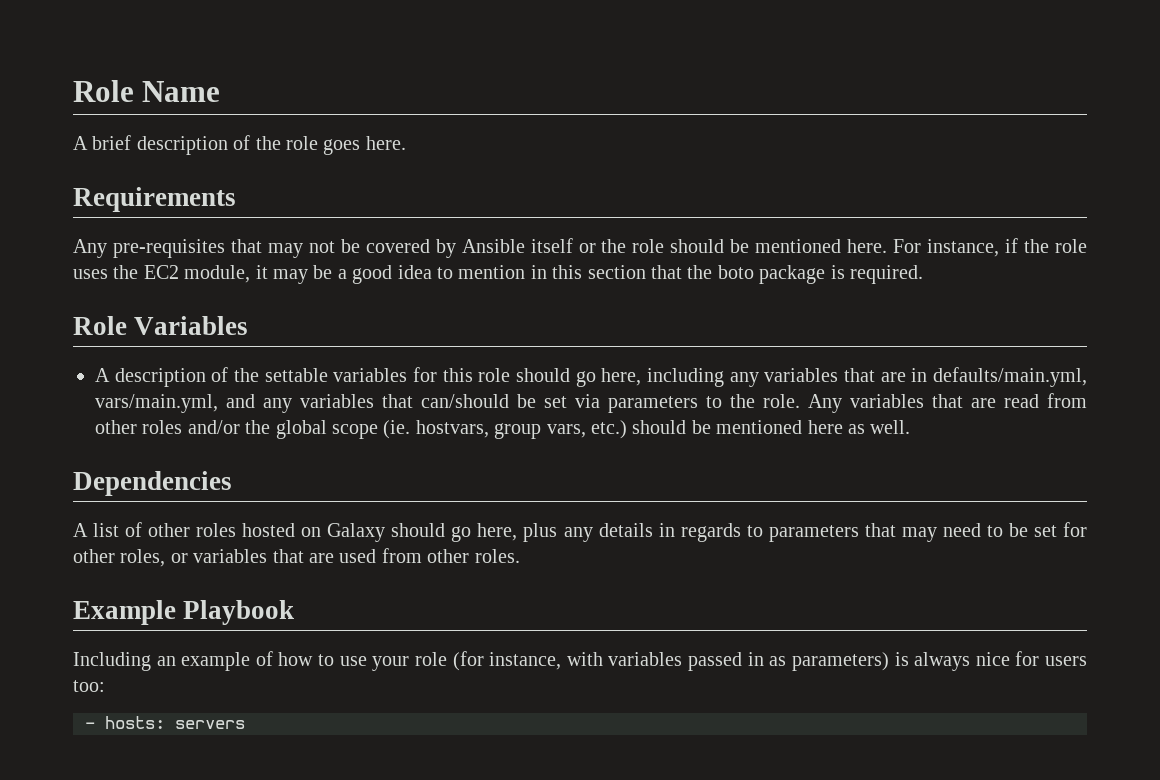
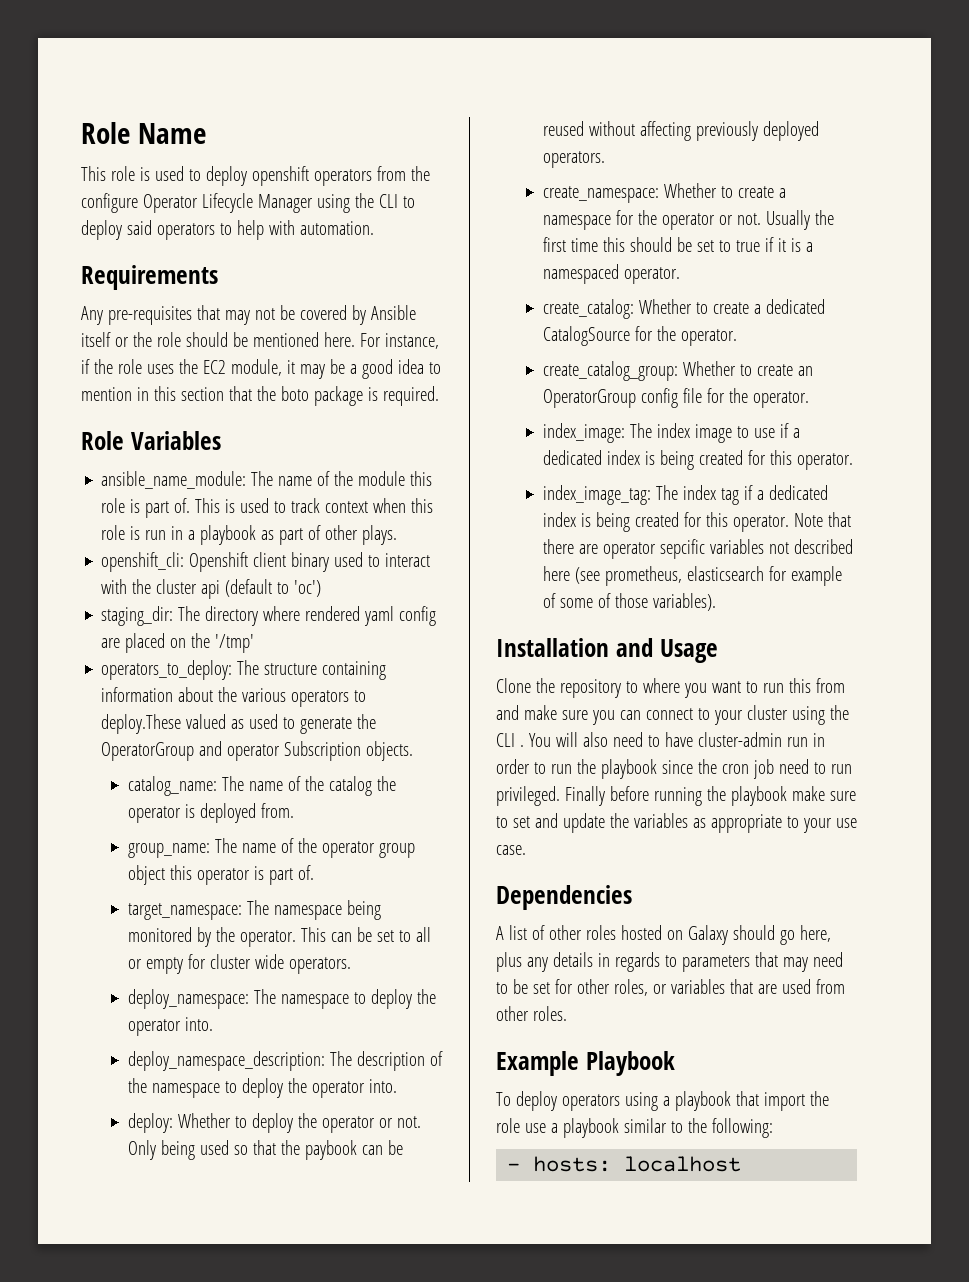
[73,135,406,155] A brief description of the role goes here. -> [81,166,430,186] [81,193,415,213] [81,220,374,240] This role is used to deploy openshift operators from the configure Operator Lifecycle Manager using the CLI to deploy said operators to help with automation.
[95,367,1087,387] [95,393,1087,413] [95,420,911,439] A description of the settable variables for this role should go here, including any variables that are in defaults/main.yml, vars/main.yml, and any variables that can/should be set via parameters to the role. Any variables that are read from other roles and/or the global scope (ie. hostvars, group vars, etc.) should be mentioned here as well. -> [101,471,433,489] [101,498,434,518] [101,525,398,545] [101,552,431,572] [101,579,322,599] [101,606,437,626] [101,633,255,653] [101,660,387,680] [101,687,367,707] [101,714,377,734] [101,741,414,761] [127,776,396,796] [127,803,294,823] [127,838,415,858] [127,865,314,885] [127,900,381,920] [127,927,431,947] [127,954,351,974] [127,989,436,1009] [127,1017,213,1036] [127,1051,443,1071] [127,1078,397,1098] [127,1113,421,1133] [127,1140,403,1160] [542,121,819,141] [542,151,605,168] [542,183,786,203] [542,210,834,230] [542,237,813,252] [542,264,680,284] [542,299,825,319] [542,326,737,346] [542,361,813,381] [542,388,809,408] [542,423,800,443] [542,450,853,470] [542,485,828,505] [542,512,851,532] [542,539,853,559] [542,566,842,586] [542,593,716,611] [496,638,718,663] [496,678,845,698] [496,705,849,725] [496,732,825,747] [496,759,852,779] [496,786,856,806] [496,813,857,833] [496,845,526,855] ansible_name_module: The name of the module this role is part of. This is used to track context when this role is run in a playbook as part of other plays. // openshift_cli: Openshift client binary used to interact with the cluster api (default to 'oc') // staging_dir: The directory where rendered yaml config are placed on the '/tmp' // operators_to_deploy: The structure containing information about the various operators to deploy.These valued as used to generate the OperatorGroup and operator Subscription objects. // catalog_name: The name of the catalog the operator is deployed from. // group_name: The name of the operator group object this operator is part of. // target_namespace: The namespace being monitored by the operator. This can be set to all or empty for cluster wide operators. // deploy_namespace: The namespace to deploy the operator into. // deploy_namespace_description: The description of the namespace to deploy the operator into. // deploy: Whether to deploy the operator or not. Only being used so that the paybook can be reused without affecting previously deployed operators. // create_namespace: Whether to create a namespace for the operator or not. Usually the first time this should be set to true if it is a namespaced operator. // create_catalog: Whether to create a dedicated CatalogSource for the operator. // create_catalog_group: Whether to create an OperatorGroup config file for the operator. // index_image: The index image to use if a dedicated index is being created for this operator. // index_image_tag: The index tag if a dedicated index is being created for this operator. Note that there are operator sepcific variables not described here (see prometheus, elasticsearch for example of some of those variables). // Installation and Usage // Clone the repository to where you want to run this from and make sure you can connect to your cluster using the CLI . You will also need to have cluster-admin run in order to run the playbook since the cron job need to run privileged. Finally before running the playbook make sure to set and update the variables as appropriate to your use case.
[73,651,1087,671] [73,680,105,692] Including an example of how to use your role (for instance, with variables passed in as parameters) is always nice for users too: -> [496,1091,829,1111] [496,1118,773,1138] To deploy operators using a playbook that import the role use a playbook similar to the following:
[175,720,245,729] servers -> [624,1156,742,1172] localhost

